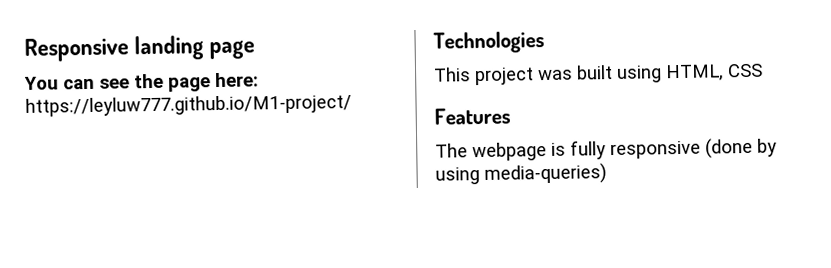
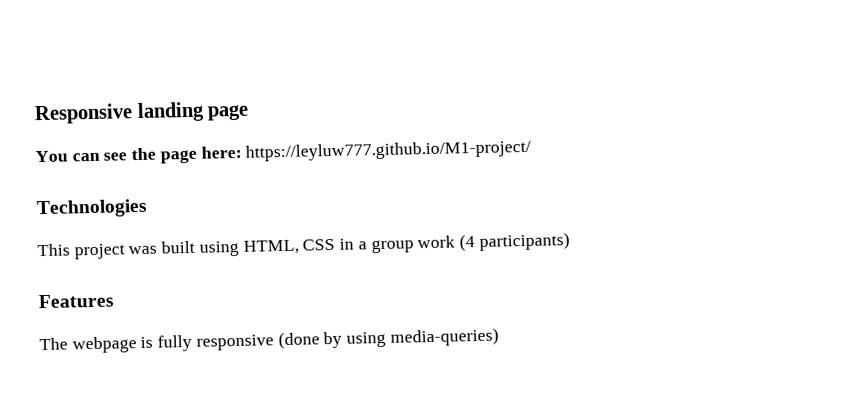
(763, 70) none -> [339,232,570,254] in a group work (4 participants)

